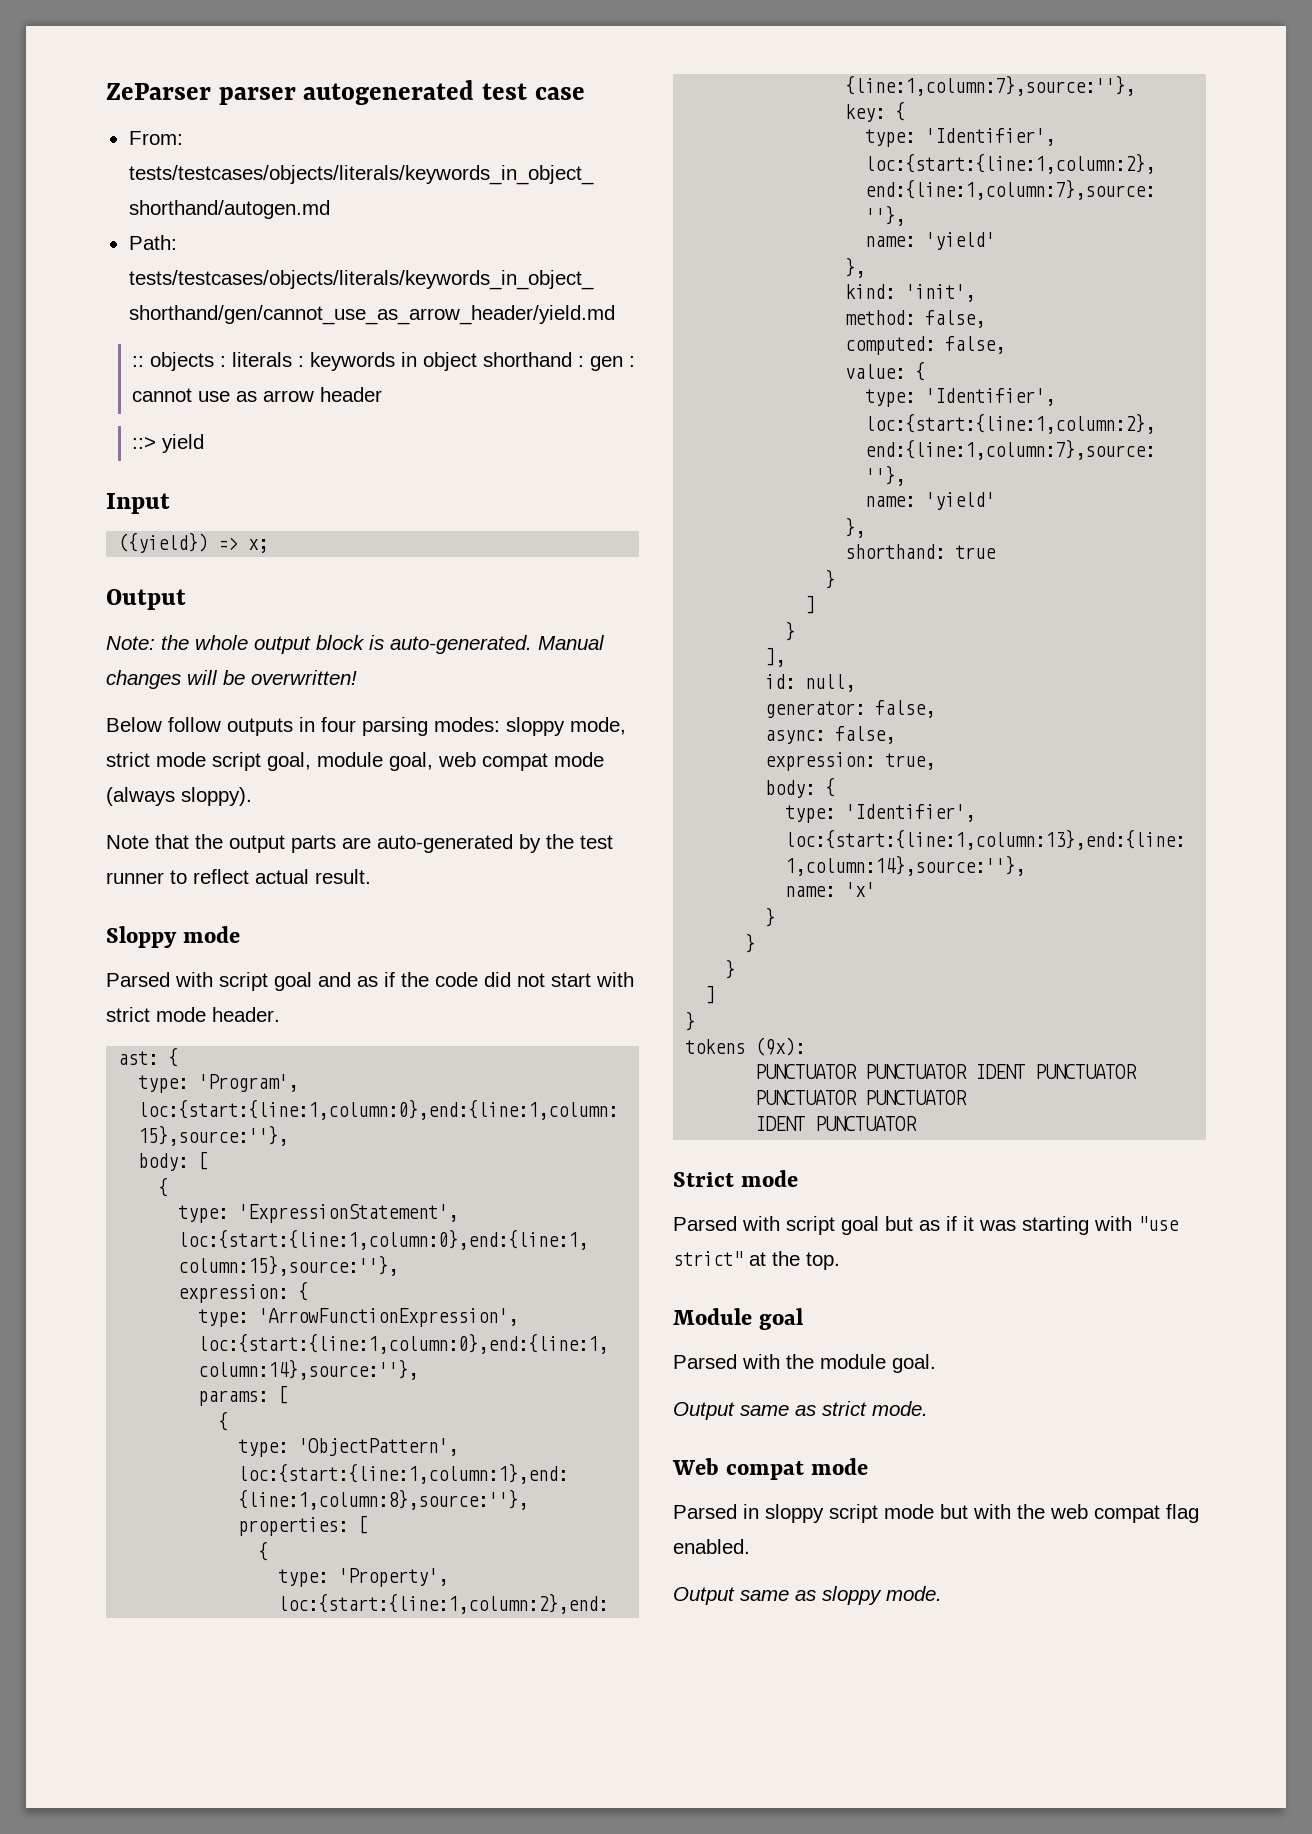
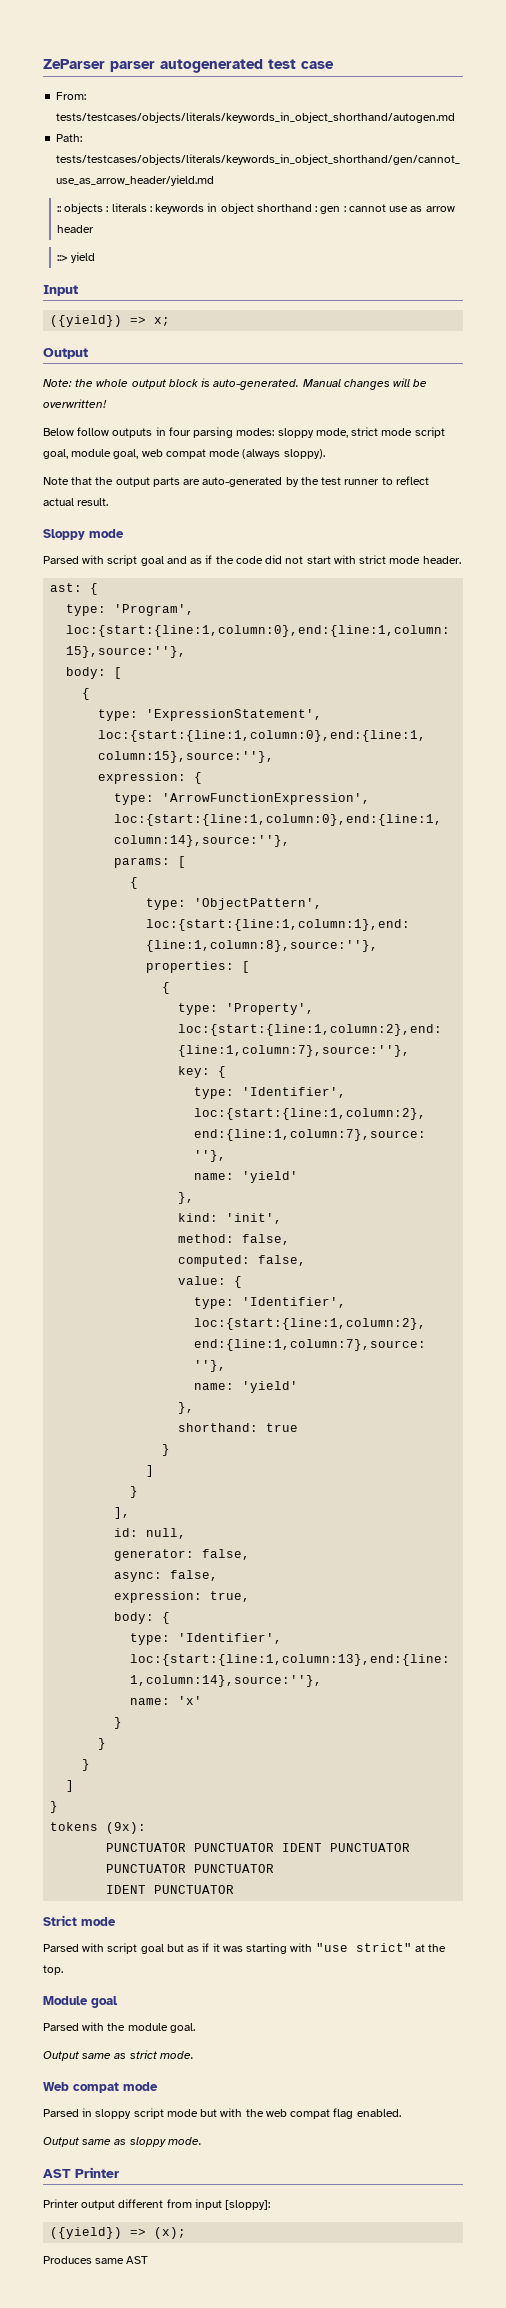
(942, 1593) none -> [43,2167,119,2178] [43,2199,271,2210] [50,2227,187,2239] [43,2256,149,2264] // AST Printer // Printer output different from input [sloppy]: // ({yield}) => (x); // Produces same AST

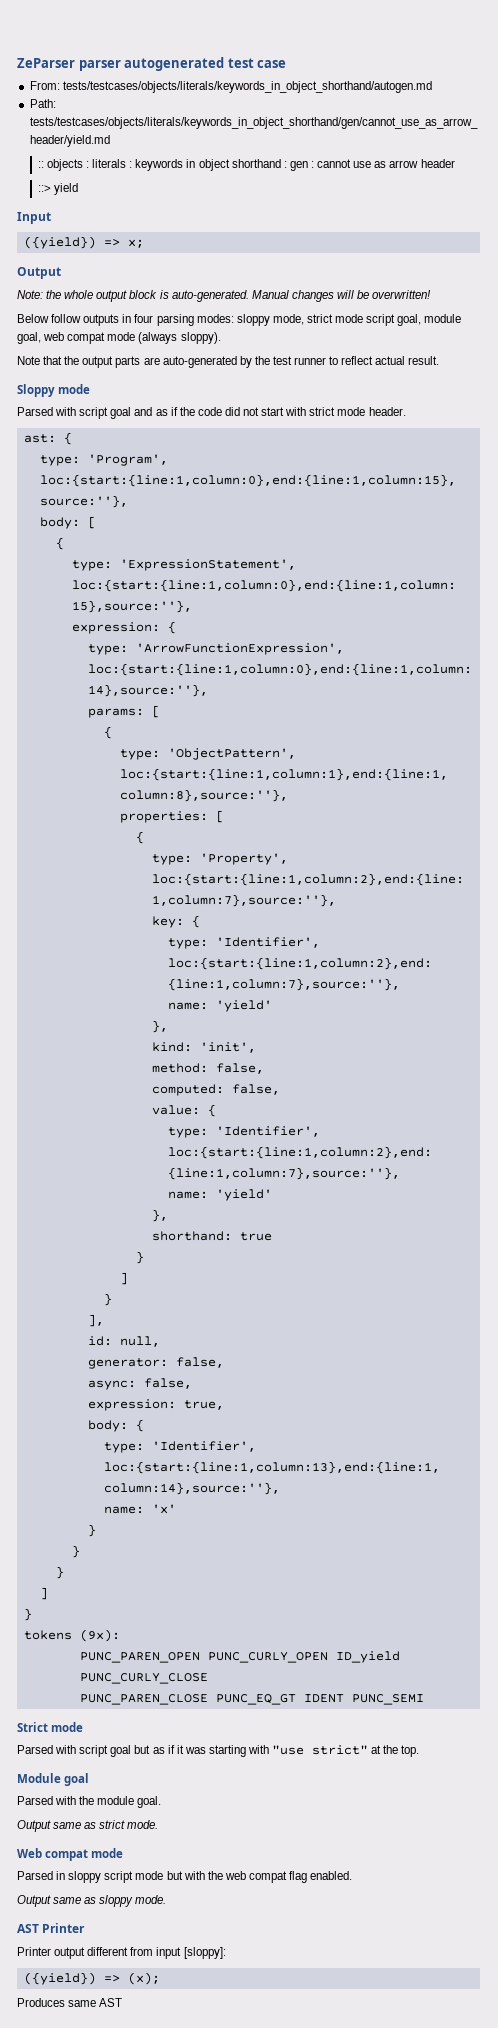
[106,1843,411,1852] [106,1864,275,1873] [106,1885,235,1894] PUNCTUATOR PUNCTUATOR IDENT PUNCTUATOR PUNCTUATOR PUNCTUATOR // IDENT PUNCTUATOR -> [79,1651,400,1663] [79,1673,208,1684] [79,1694,424,1705] PUNC_PAREN_OPEN PUNC_CURLY_OPEN ID_yield PUNC_CURLY_CLOSE // PUNC_PAREN_CLOSE PUNC_EQ_GT IDENT PUNC_SEMI

